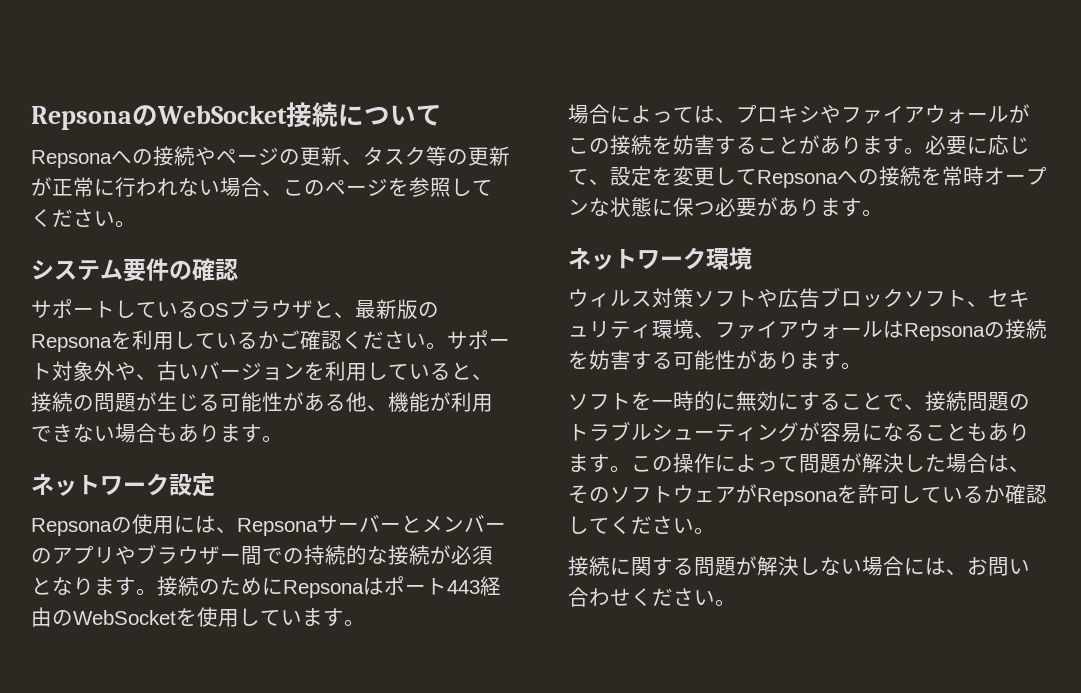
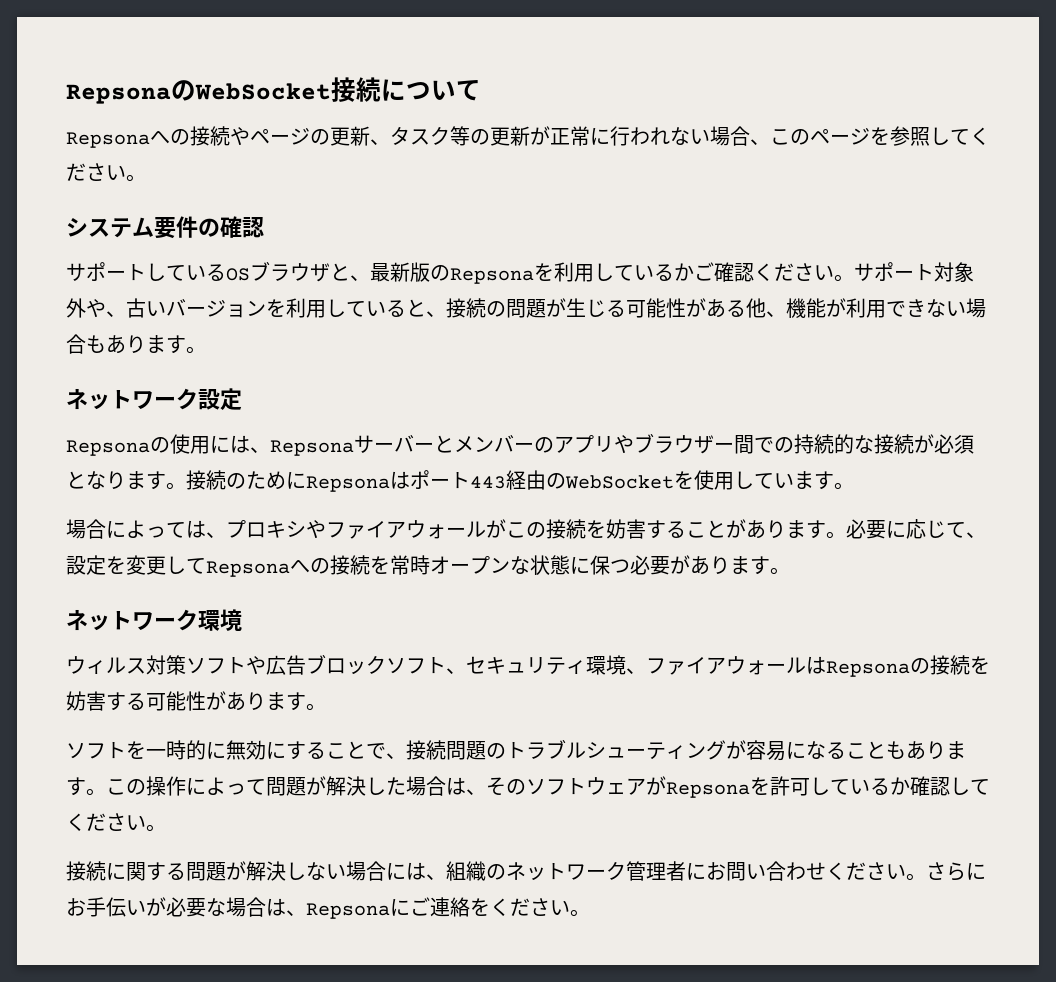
(967, 572) none -> [446,861,706,881] 組織のネットワーク管理者に
(736, 603) none -> [926,862,986,881] [66,897,590,919] さらにお手伝いが必要な場合は、Repsonaにご連絡をください。

